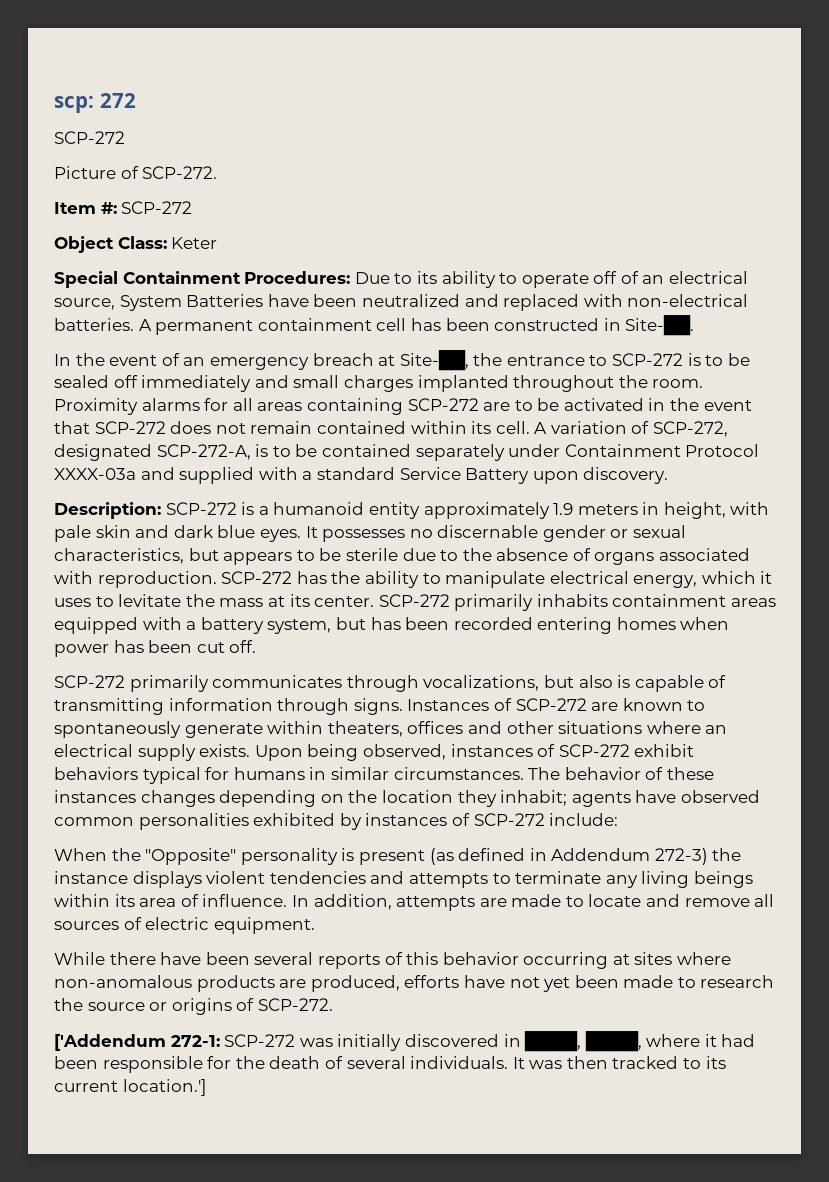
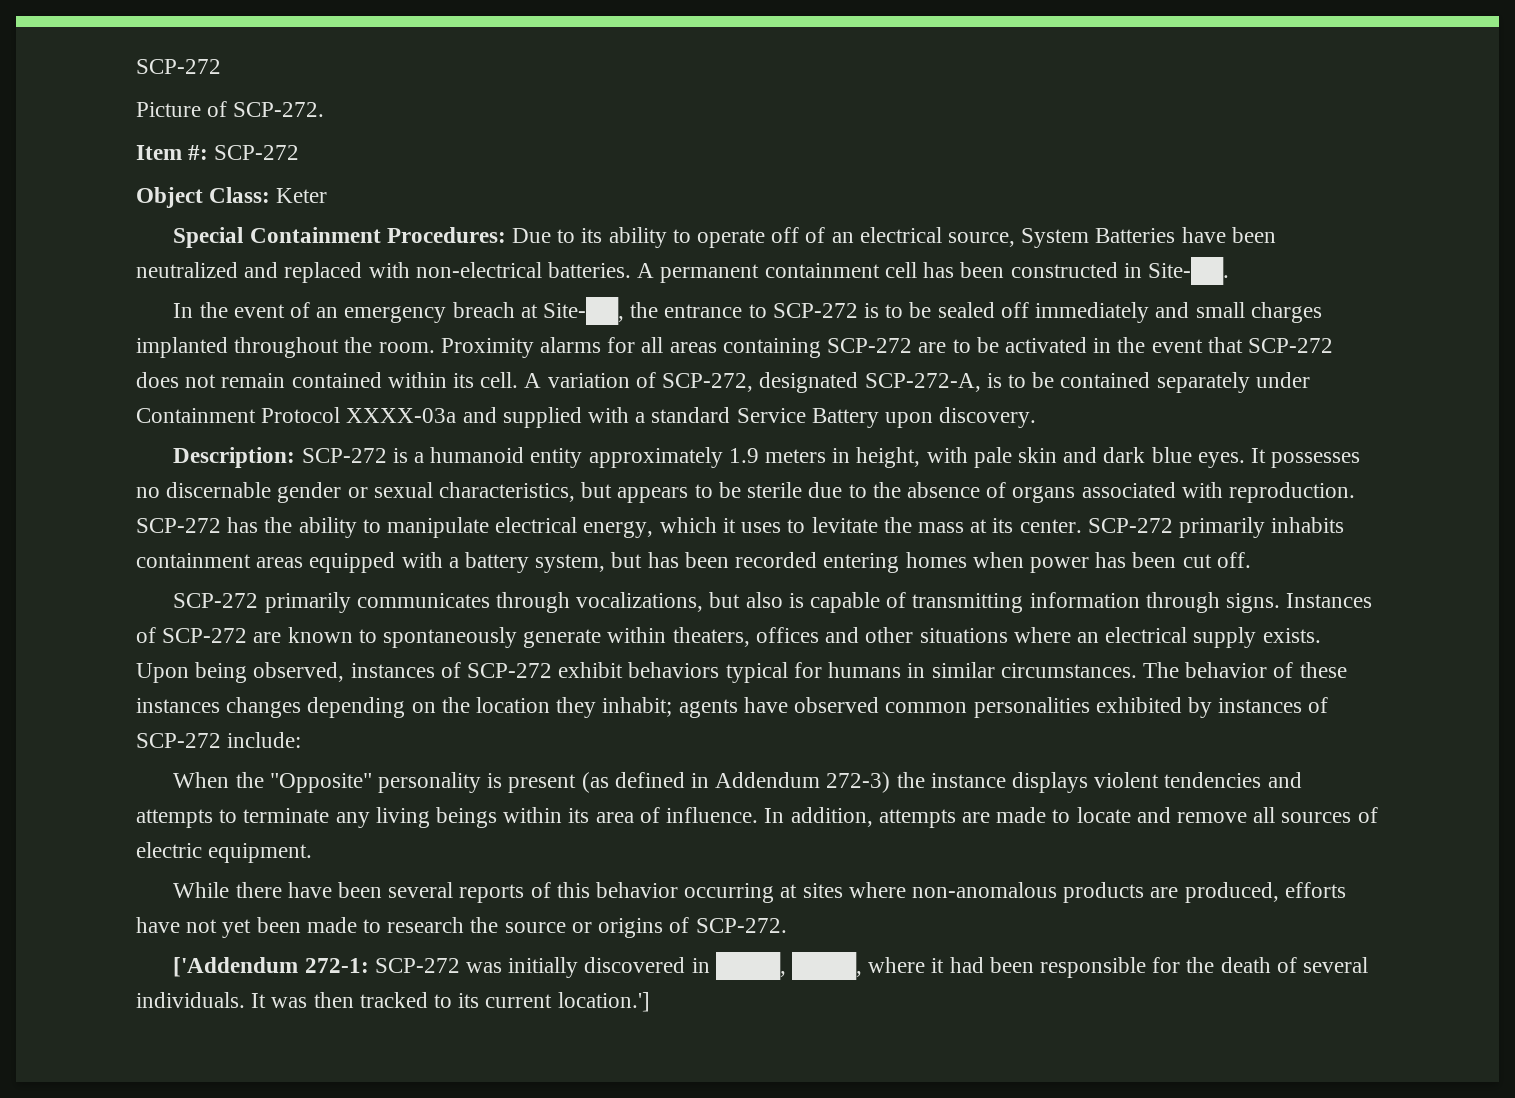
[54,93,136,113] scp: 272 // -> (136, 66) none

